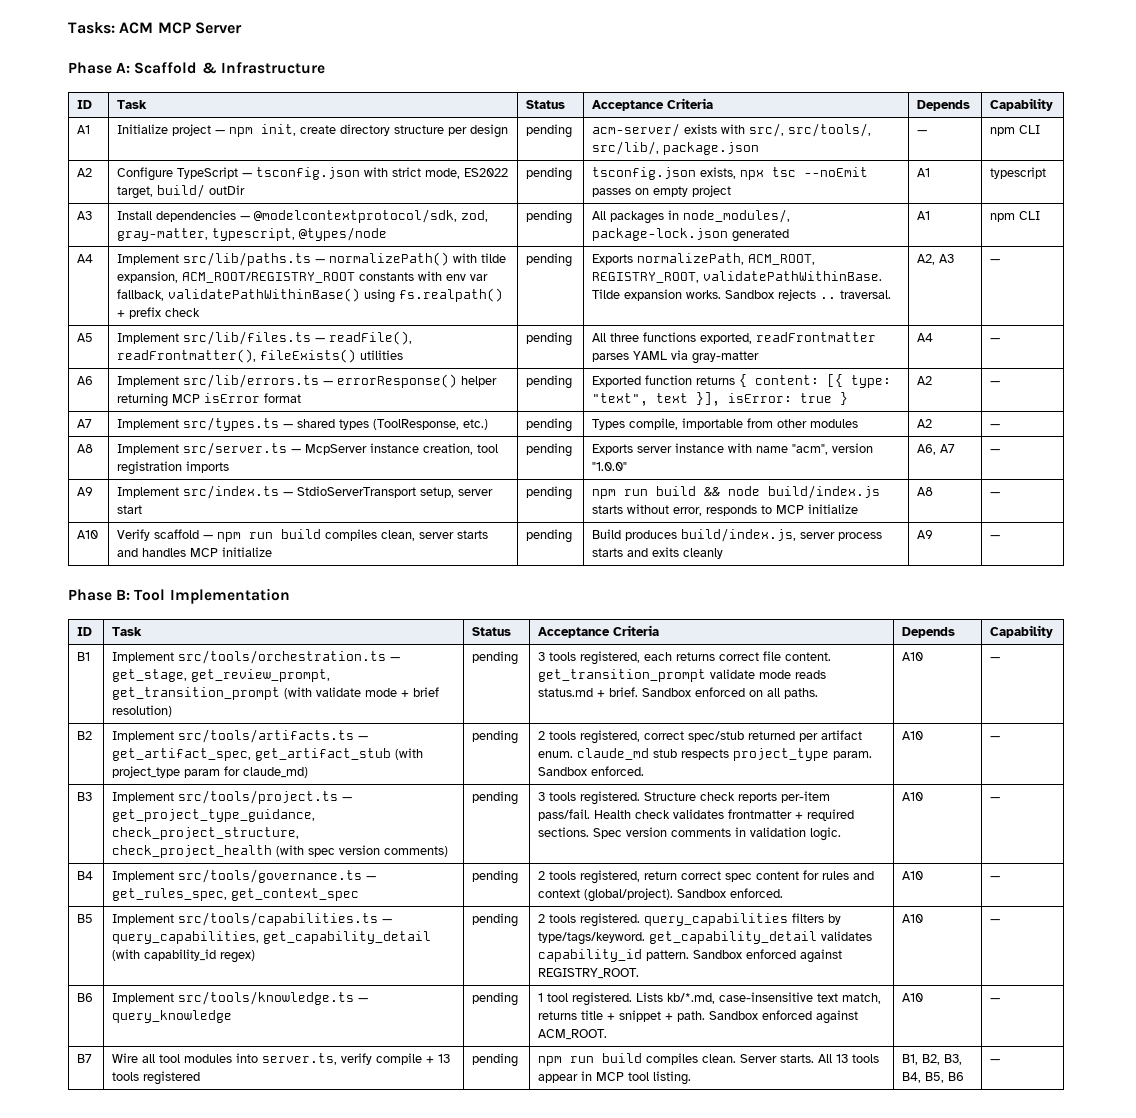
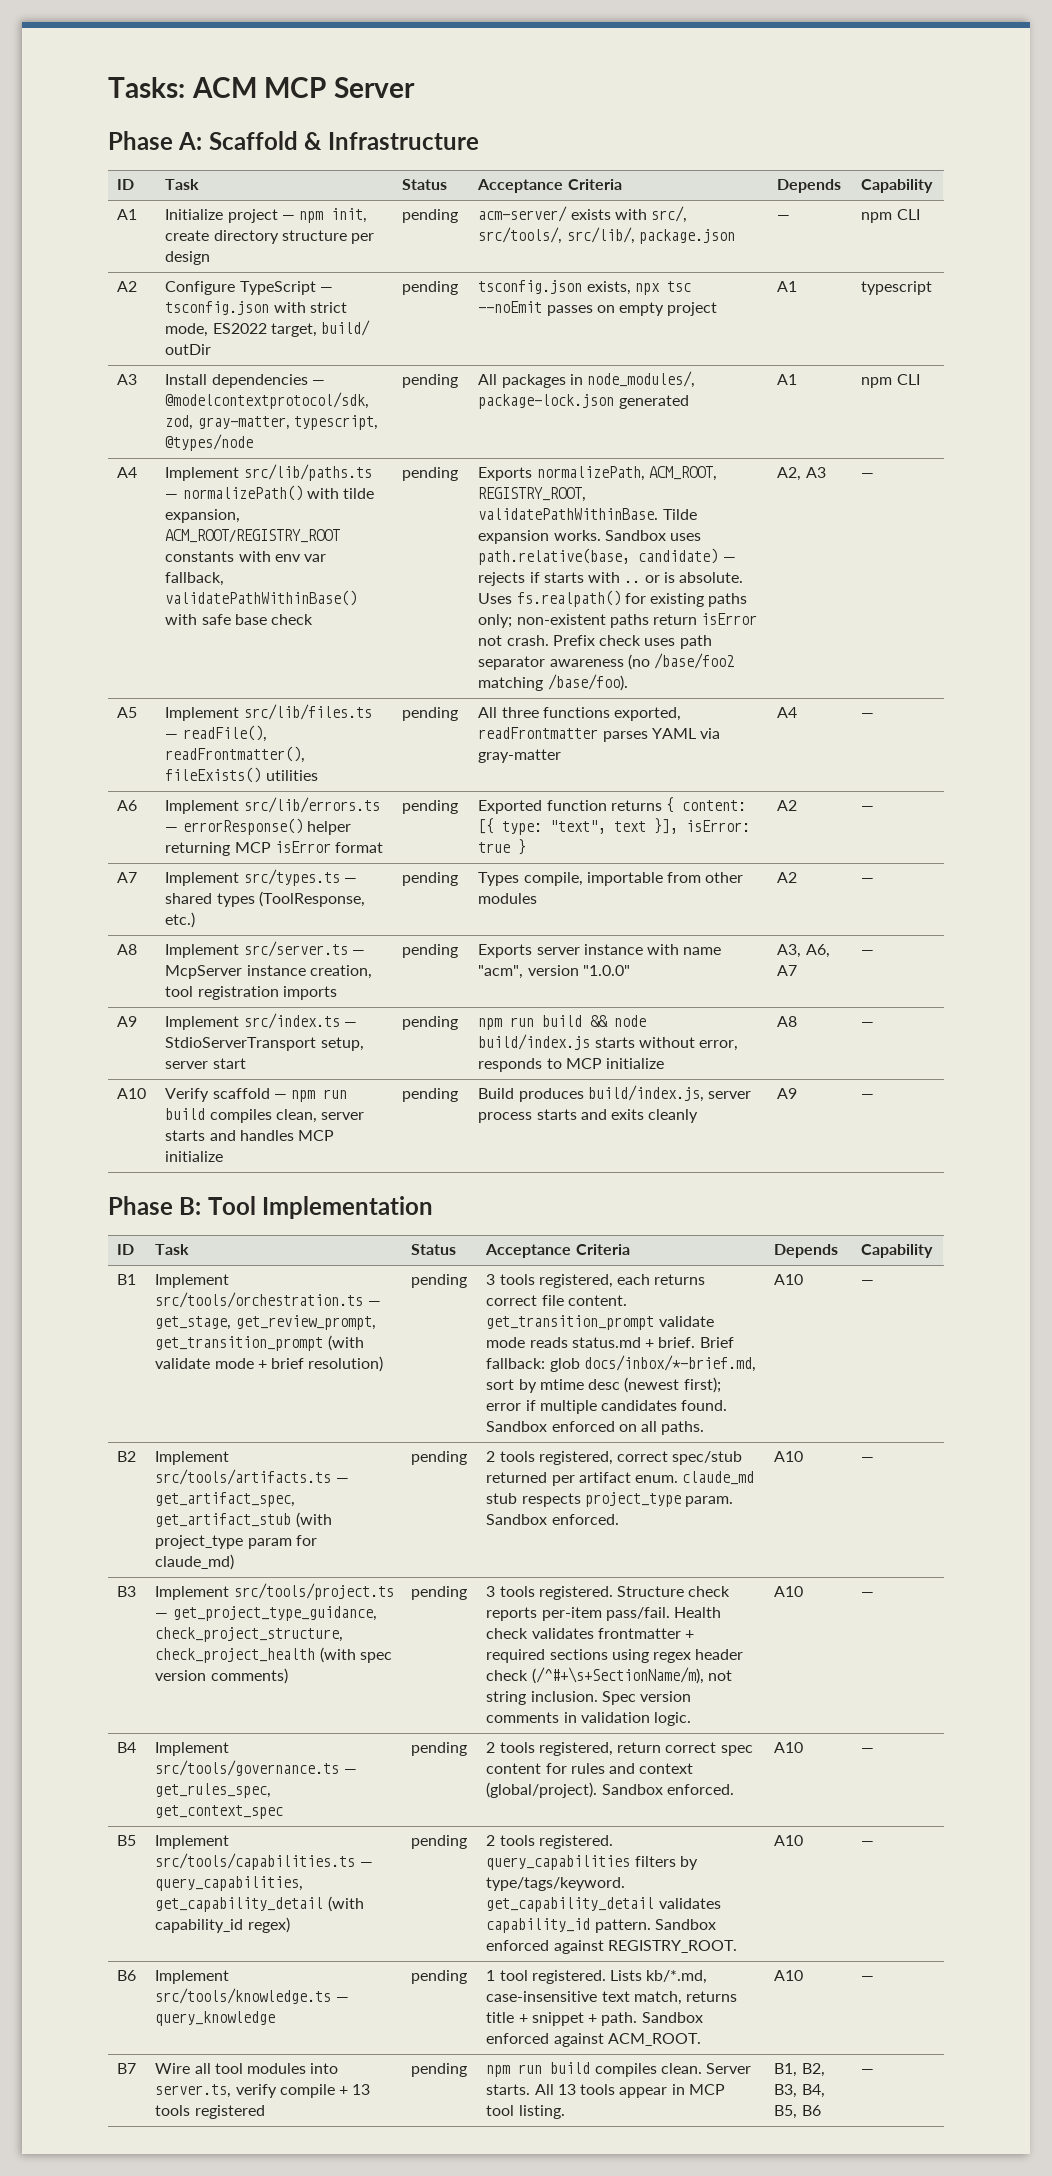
[364,288,504,303] [117,307,162,319] using fs.realpath() + prefix -> [165,614,267,625] with safe base
[778,289,892,301] rejects .. traversal. -> [670,533,702,541] [478,548,736,565] [478,572,744,586] [478,590,748,607] [478,613,758,628] [478,635,712,649] [478,653,735,670] [478,674,628,691] uses path.relative(base, candidate) — rejects if starts with .. or is absolute. Uses fs.realpath() for existing paths only; non-existent paths return isError not crash. Prefix check uses path separator awareness (no /base/foo2 matching /base/foo).
(628, 466) none -> [777,944,802,958] A3,
(639, 692) none -> [699,1337,734,1348] [486,1355,756,1372] [486,1377,721,1393] [486,1400,728,1414] Brief fallback: glob docs/inbox/*-brief.md, sort by mtime desc (newest first); error if multiple candidates found.
[538,827,590,837] sections. -> [549,1649,744,1663] [486,1667,732,1684] [486,1691,598,1705] sections using regex header check (/^#+\s+SectionName/m), not string inclusion.

